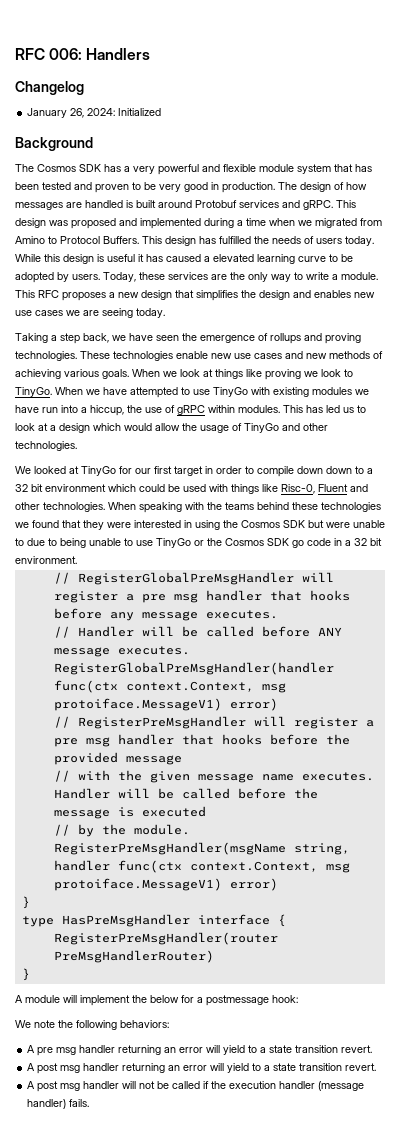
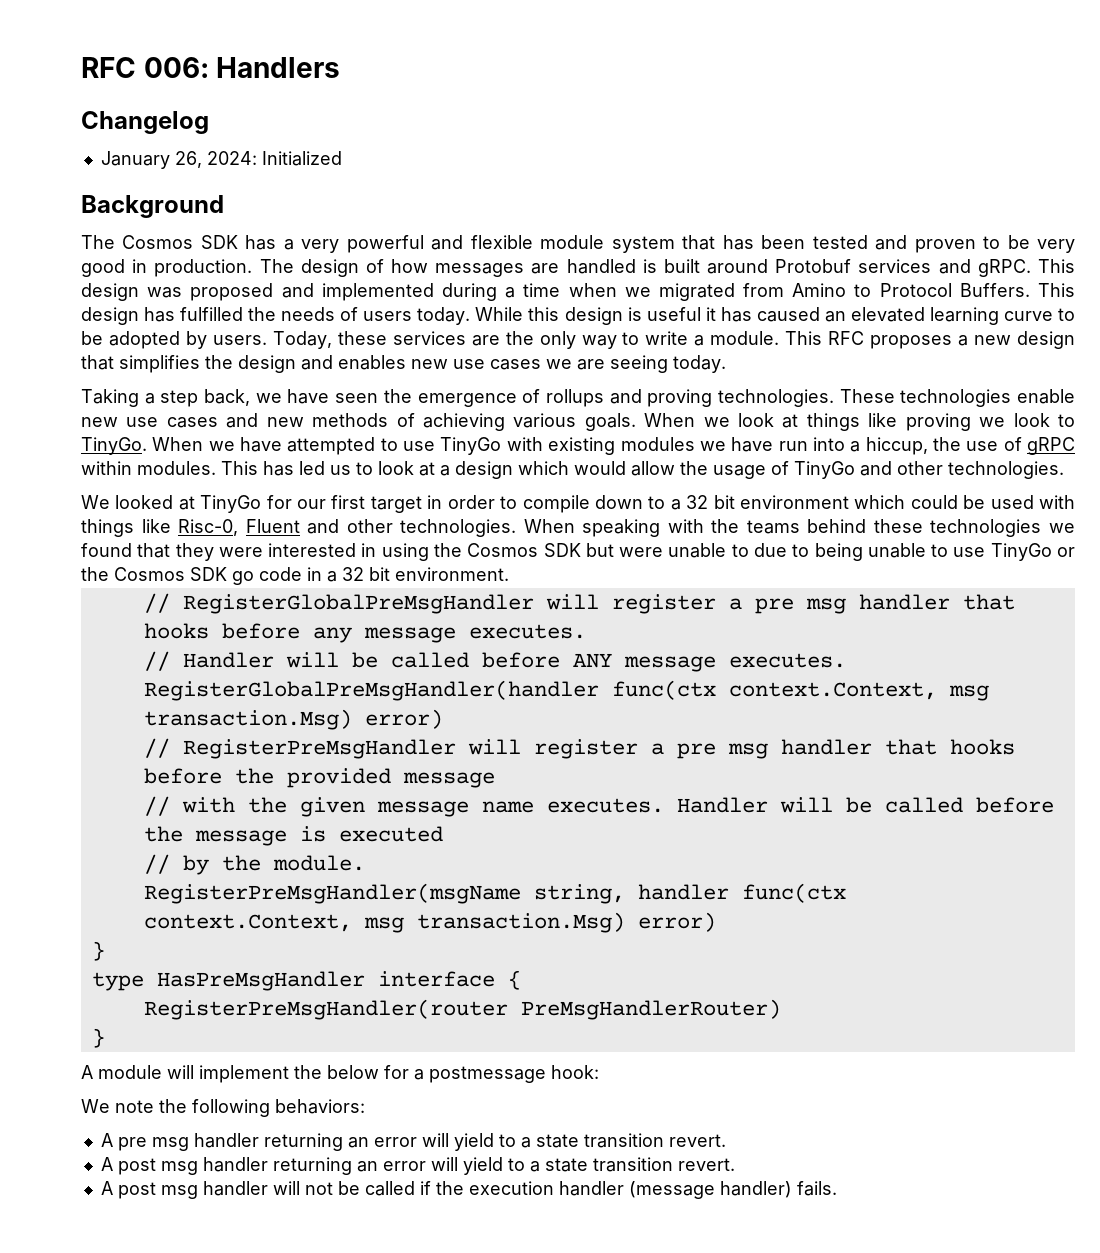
[204,256,210,262] a -> [824,311,846,322] an
[326,466,352,474] down -> (643, 502) none
[53,698,222,711] protoiface.MessageV1) -> [143,709,352,730] transaction.Msg)
[53,878,222,891] protoiface.MessageV1) -> [416,912,625,933] transaction.Msg)

